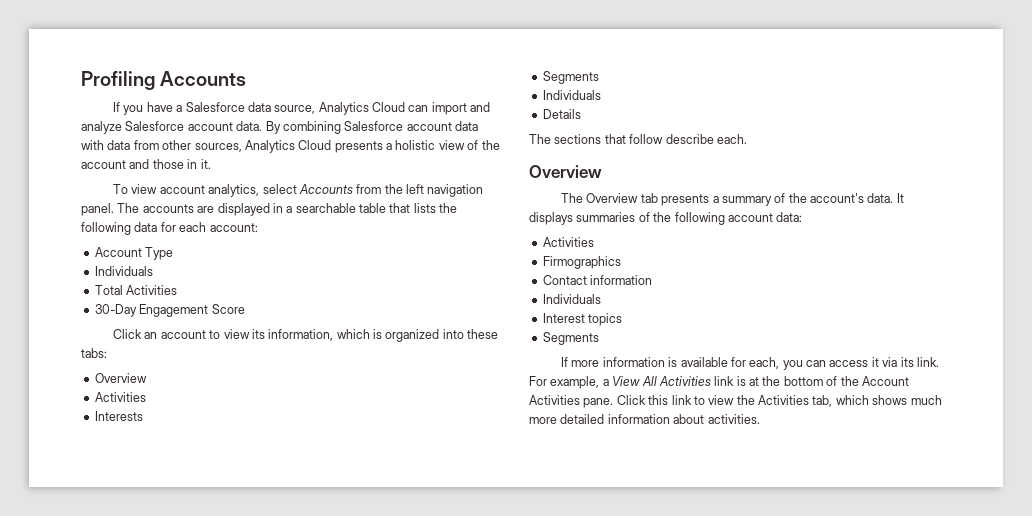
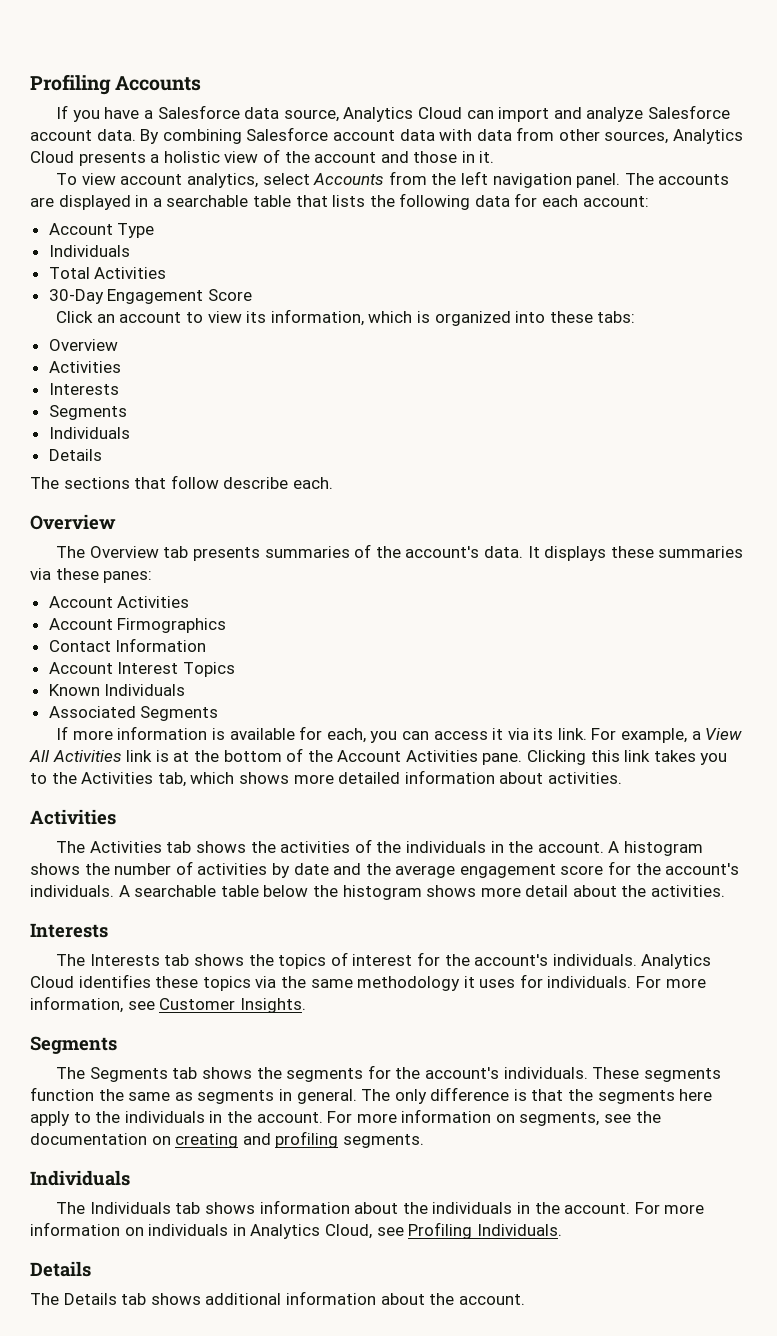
[712,196,772,206] a summary -> [264,546,350,558] summaries
[576,212,803,225] [542,237,594,247] summaries of the following account data: // Activities // -> [610,546,744,558] [30,568,153,583] [48,596,190,608] [48,618,113,630] these summaries via these panes: // Account Activities // Account
[590,275,653,285] [542,294,601,304] [542,313,623,326] information // Individuals // Interest topics // -> [115,638,207,652] [48,662,235,677] [48,684,186,696] [48,706,136,718] Information // Account Interest Topics // Known Individuals // Associated
[616,395,646,405] Click -> [527,750,587,765] Clicking
[693,395,735,405] to view -> [653,750,728,765] [30,773,47,784] takes you to
[910,395,942,405] much -> (289, 778) none
(760, 419) none -> [30,809,116,825] [56,839,703,856] [30,861,740,878] [30,885,726,900] [30,923,108,938] [56,952,712,969] [30,974,706,991] [30,996,306,1013] [30,1036,117,1054] [56,1065,721,1082] [30,1087,713,1104] [30,1109,661,1126] [30,1131,424,1148] [30,1170,130,1186] [56,1200,705,1214] [30,1222,562,1239] [30,1261,91,1277] [30,1291,525,1305] // Activities // The Activities tab shows the activities of the individuals in the account. A histogram shows the number of activities by date and the average engagement score for the account's individuals. A searchable table below the histogram shows more detail about the activities. // Interests // The Interests tab shows the topics of interest for the account's individuals. Analytics Cloud identifies these topics via the same methodology it uses for individuals. For more information, see Customer Insights. // Segments // The Segments tab shows the segments for the account's individuals. These segments function the same as segments in general. The only difference is that the segments here apply to the individuals in the account. For more information on segments, see the documentation on creating and profiling segments. // Individuals // The Individuals tab shows information about the individuals in the account. For more information on individuals in Analytics Cloud, see Profiling Individuals. // Details // The Details tab shows additional information about the account.

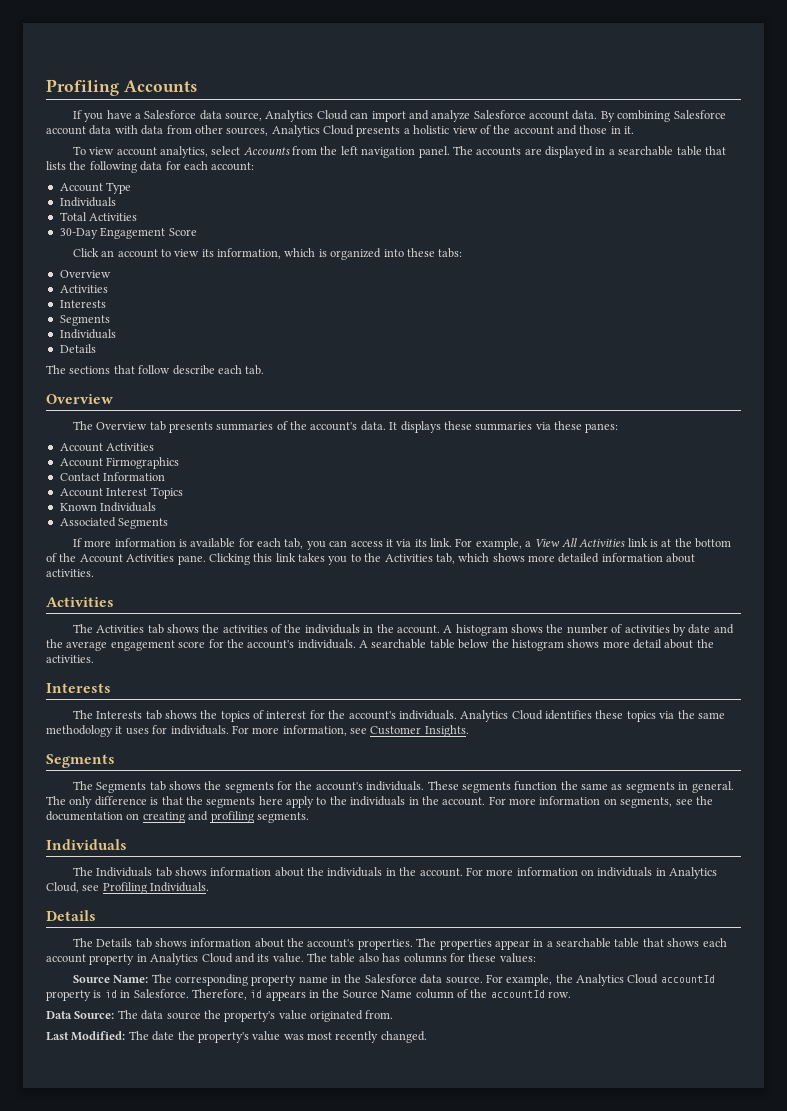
[292,477,333,489] each. -> [217,365,265,375] each tab.
[326,728,366,743] each, -> [257,538,304,549] each tab,
[205,1291,525,1305] additional information about the account. -> [190,938,727,950] [46,953,536,965] [72,974,715,986] [46,989,571,1001] [46,1010,394,1022] [46,1031,427,1043] information about the account's properties. The properties appear in a searchable table that shows each account property in Analytics Cloud and its value. The table also has columns for these values: // Source Name: The corresponding property name in the Salesforce data source. For example, the Analytics Cloud accountId property is id in Salesforce. Therefore, id appears in the Source Name column of the accountId row. // Data Source: The data source the property's value originated from. // Last Modified: The date the property's value was most recently changed.

